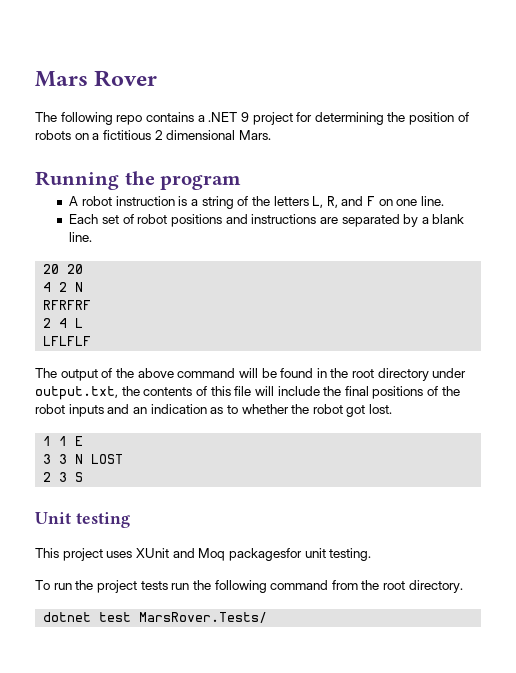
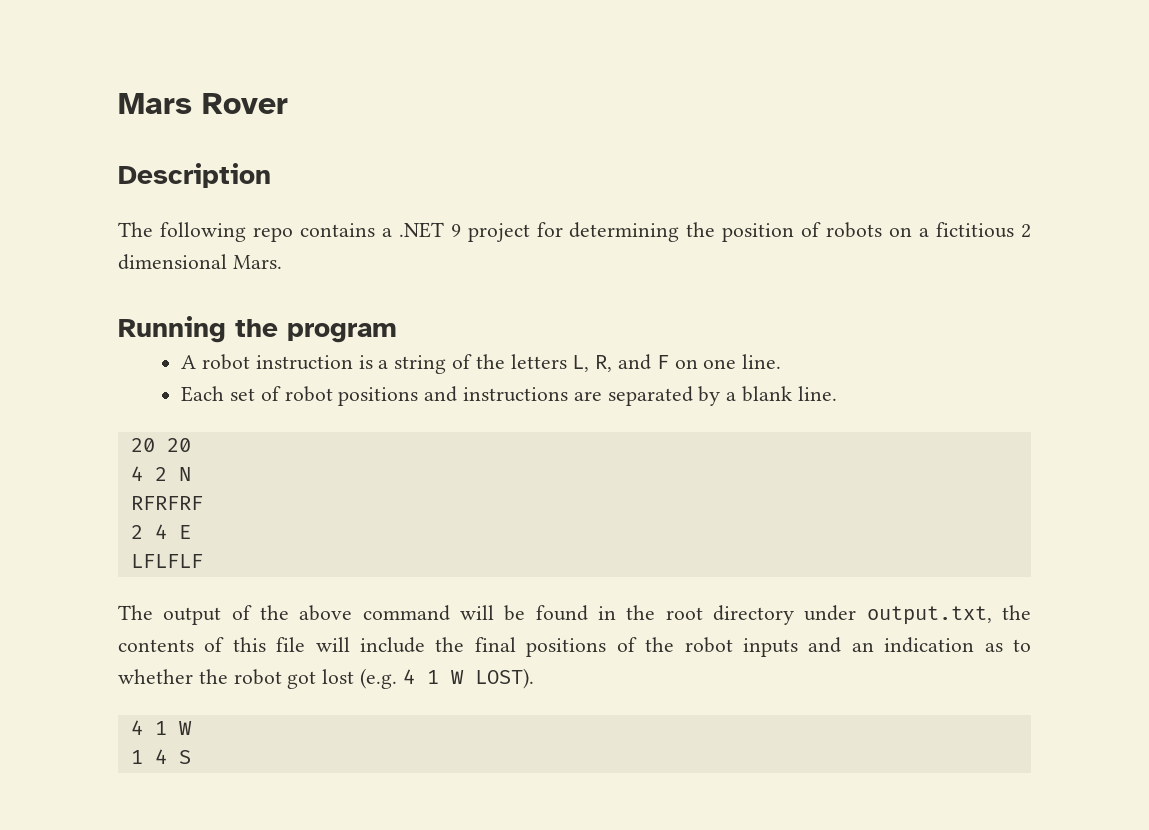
(158, 78) none -> [118,163,271,188] // Description
[75,318,84,328] L -> [178,525,191,539] E
[369,404,393,414] [43,436,84,446] [43,454,124,464] [43,472,84,482] [35,512,130,528] [35,548,372,561] [35,580,463,593] [43,612,268,623] lost. // 1 1 E // 3 3 N LOST // 2 3 S // Unit testing // This project uses XUnit and Moq packagesfor unit testing. // To run the project tests run the following command from the root directory. // dotnet test MarsRover.Tests/ -> [322,668,534,689] [130,720,192,735] [130,749,191,764] lost (e.g. 4 1 W LOST). // 4 1 W // 1 4 S

